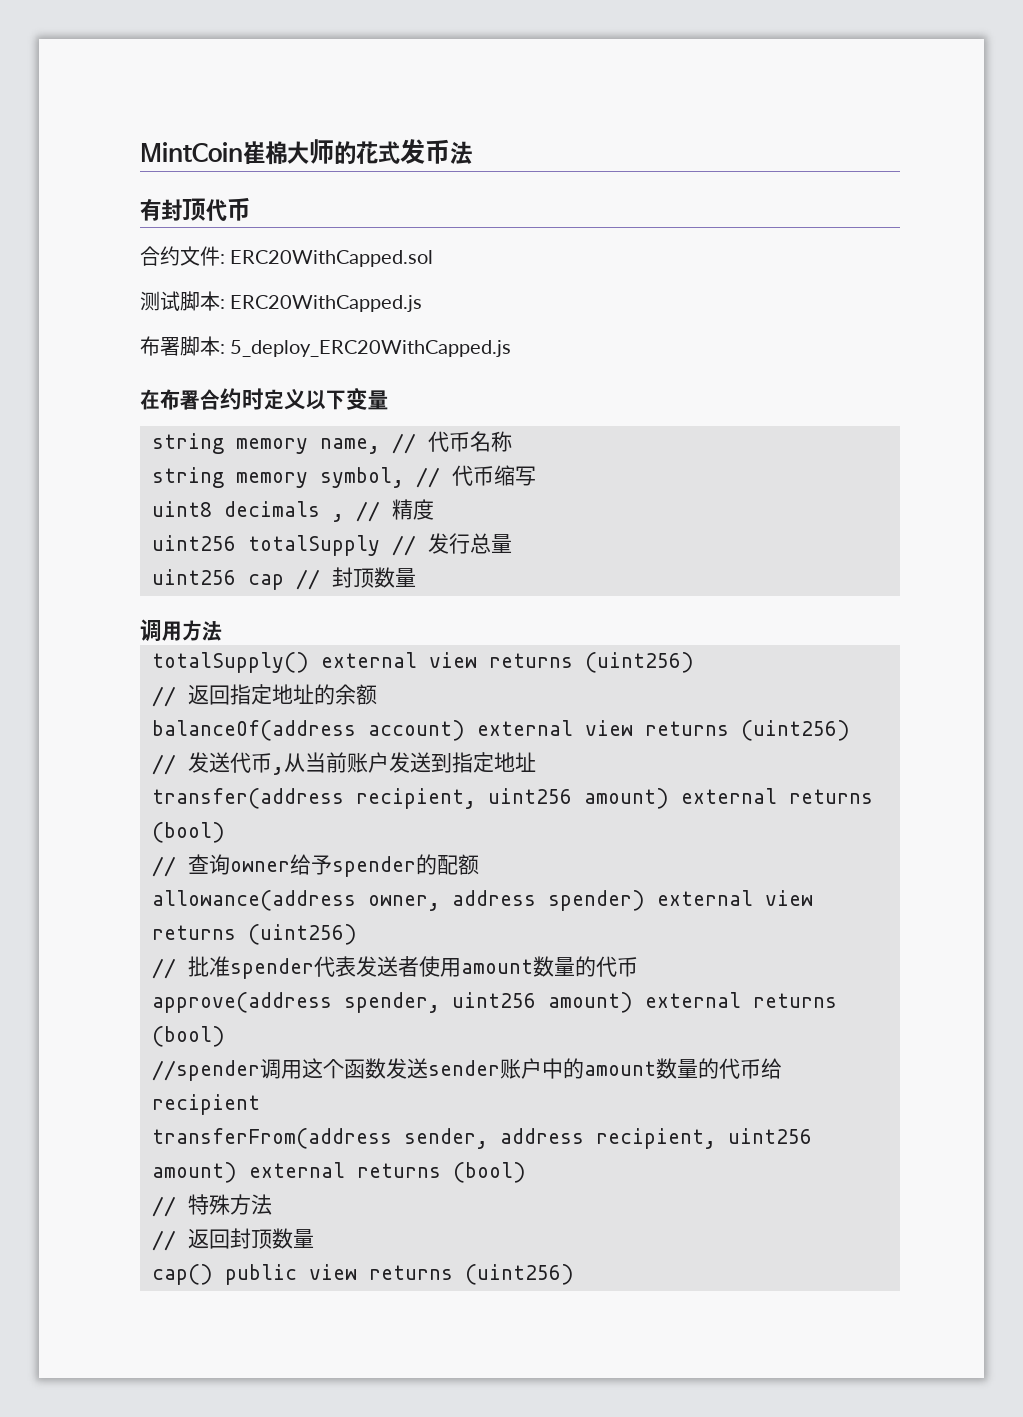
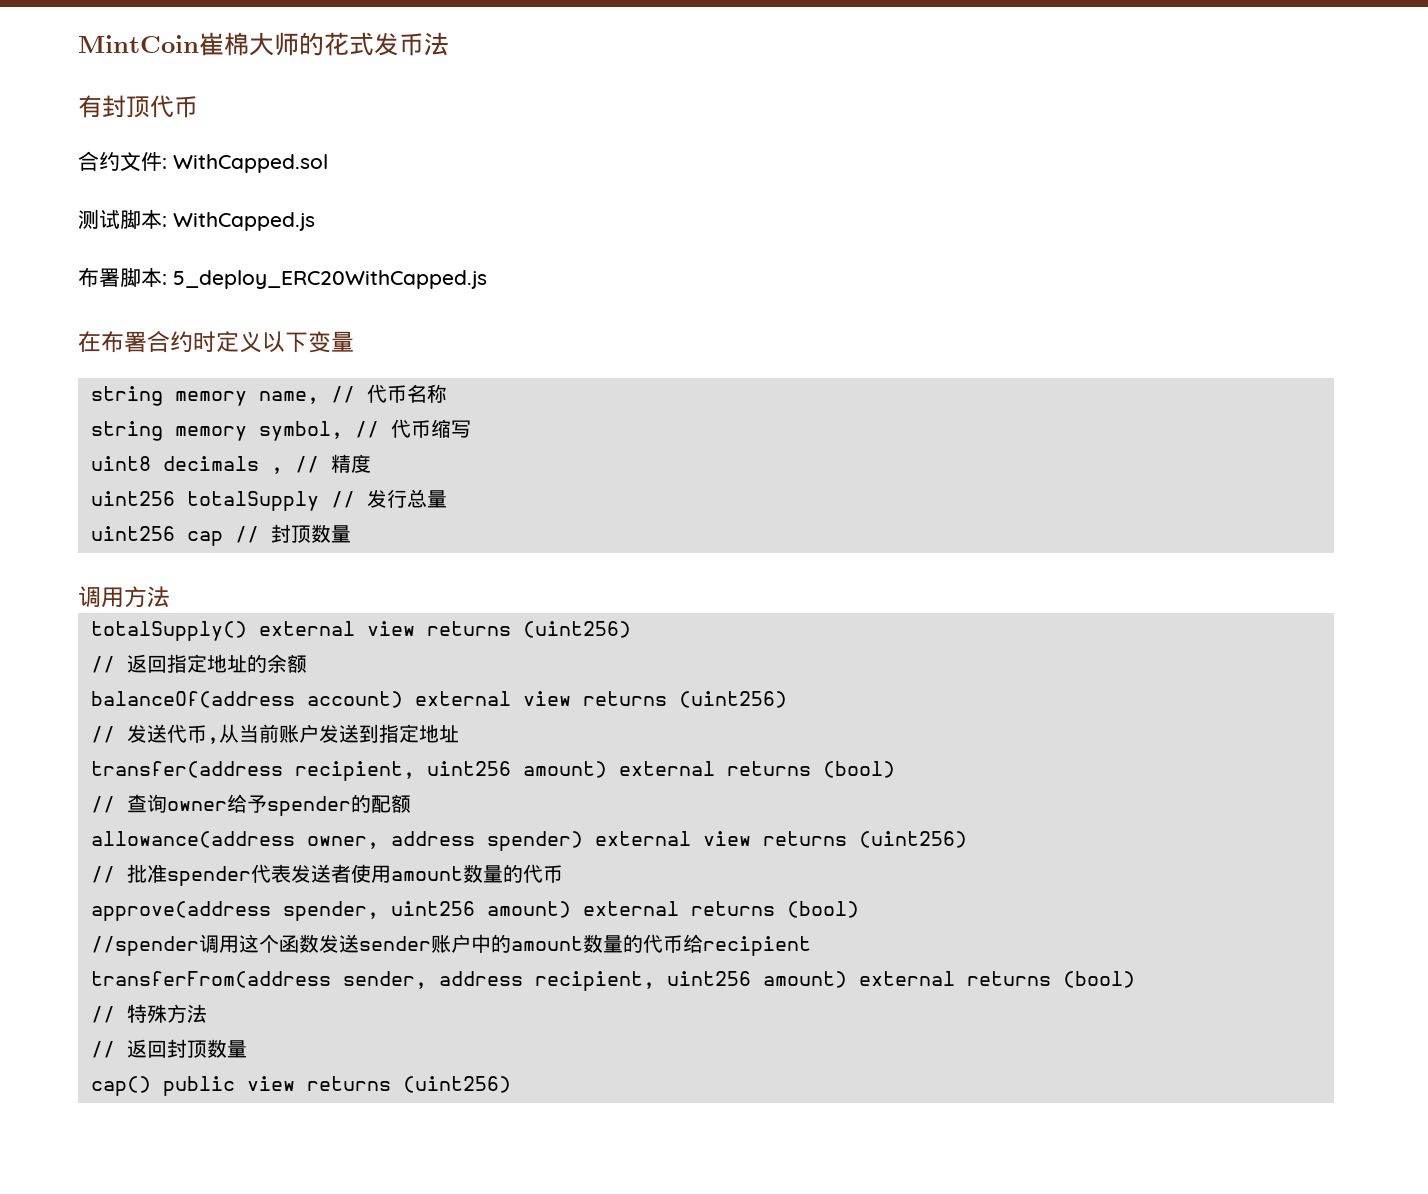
[230,250,434,267] ERC20WithCapped.sol -> [173,154,328,173] WithCapped.sol
[230,295,423,312] ERC20WithCapped.js -> [173,212,315,231] WithCapped.js

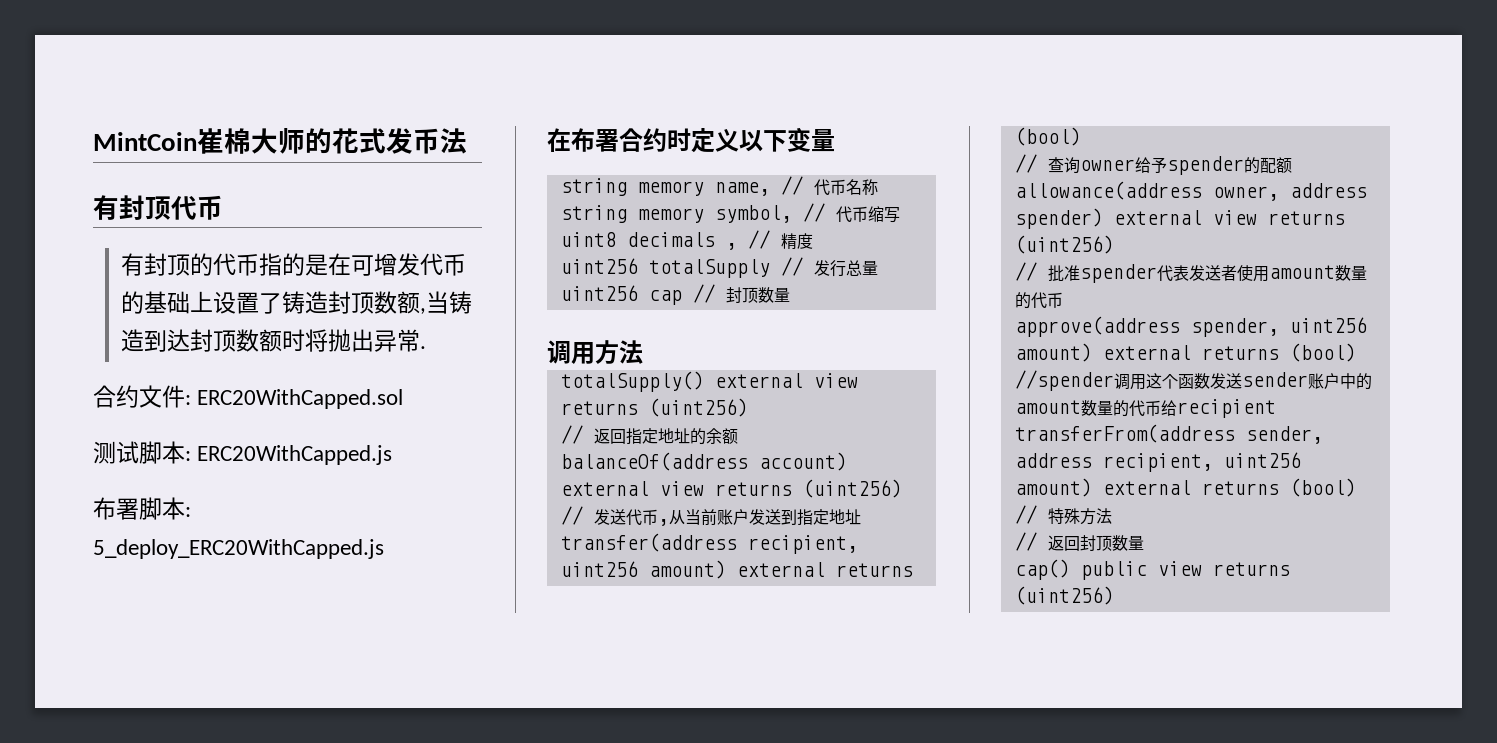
(198, 107) none -> [121,253,467,276] [121,291,473,314] [121,329,427,352] // 有封顶的代币指的是在可增发代币的基础上设置了铸造封顶数额,当铸造到达封顶数额时将抛出异常.
[173,154,328,173] WithCapped.sol -> [197,389,404,409] ERC20WithCapped.sol
[173,212,315,231] WithCapped.js -> [197,445,393,465] ERC20WithCapped.js

